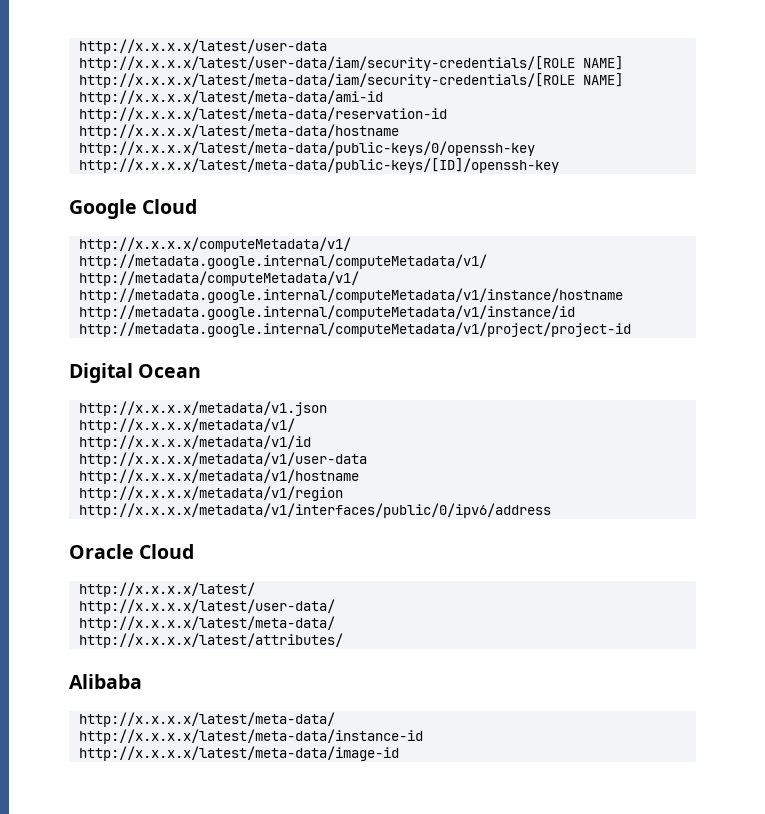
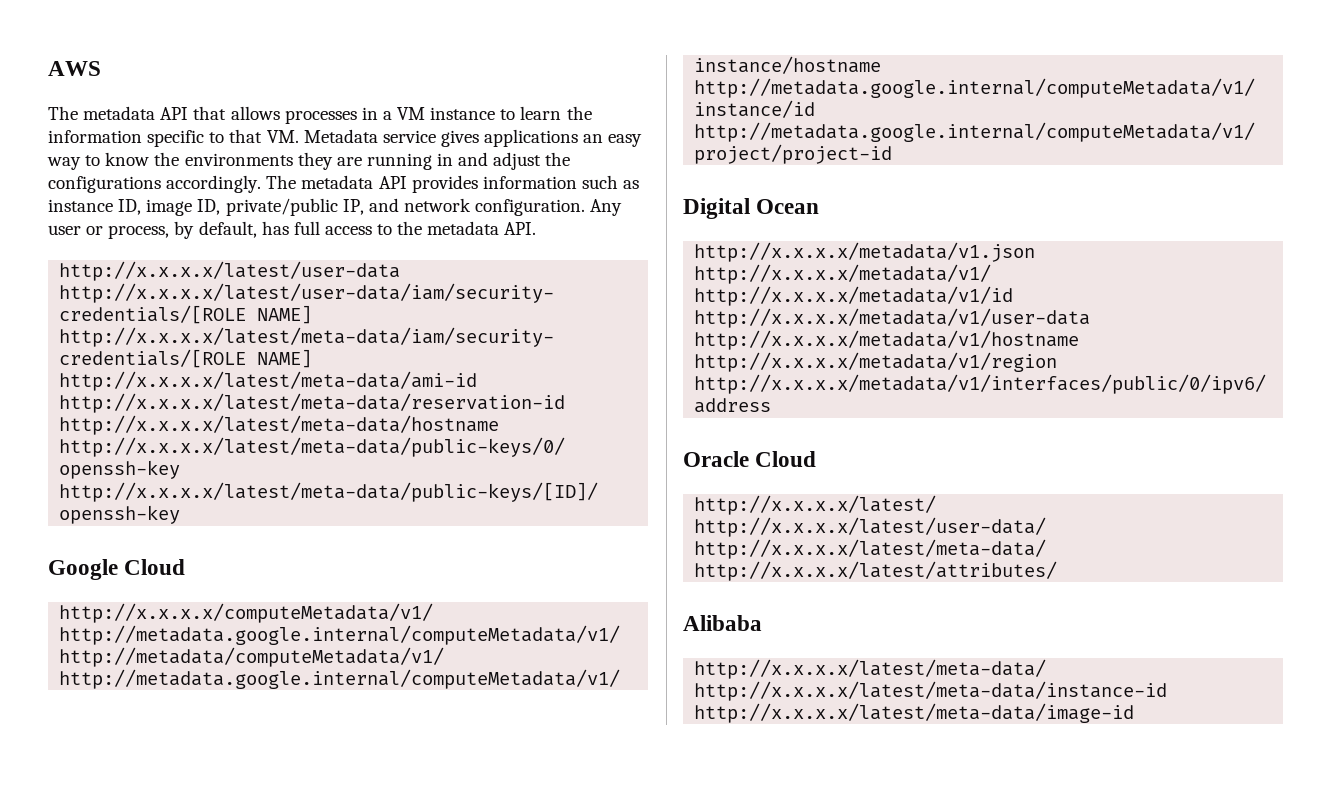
(78, 46) none -> [48,61,101,76] [48,106,592,124] [48,129,643,147] [47,152,571,170] [48,175,640,193] [48,198,623,216] [48,221,537,239] AWS // The metadata API that allows processes in a VM instance to learn the information specific to that VM. Metadata service gives applications an easy way to know the environments they are running in and adjust the configurations accordingly. The metadata API provides information such as instance ID, image ID, private/public IP, and network configuration. Any user or process, by default, has full access to the metadata API. //

